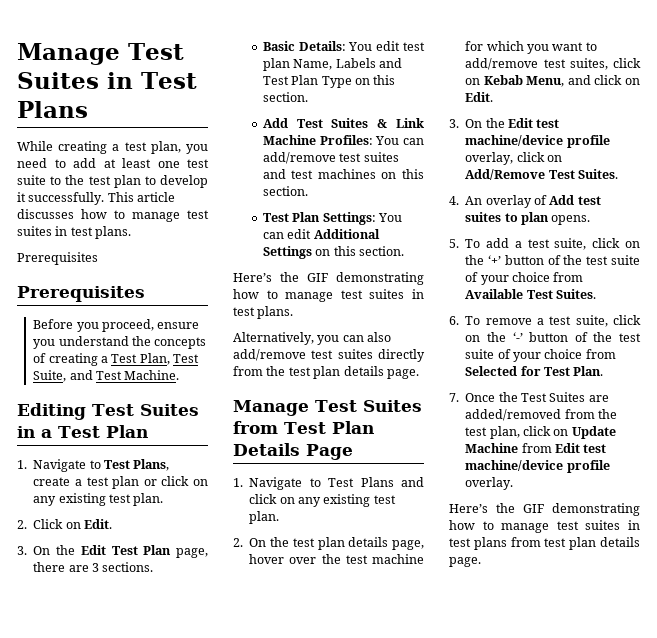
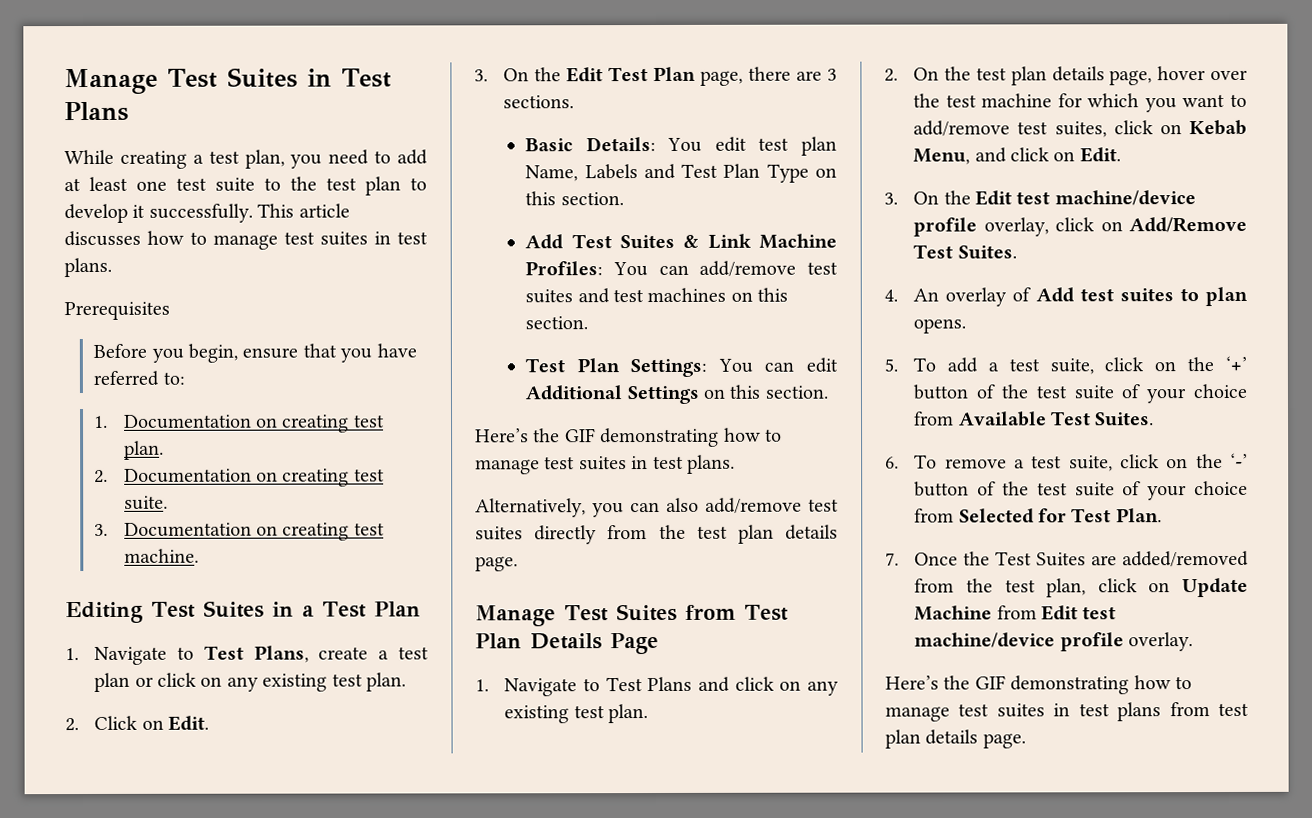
[17,286,145,302] // Prerequisites -> (170, 311) none
[101,319,200,332] [33,336,207,349] [33,353,200,366] [33,370,180,382] proceed, ensure you understand the concepts of creating a Test Plan, Test Suite, and Test Machine. -> [188,343,417,363] [93,370,185,386] [94,414,385,433] [123,440,164,460] [94,468,385,487] [123,495,168,510] [94,522,385,541] [123,548,199,563] begin, ensure that you have referred to: // 1. Documentation on creating test plan. // 2. Documentation on creating test suite. // 3. Documentation on creating test machine.

